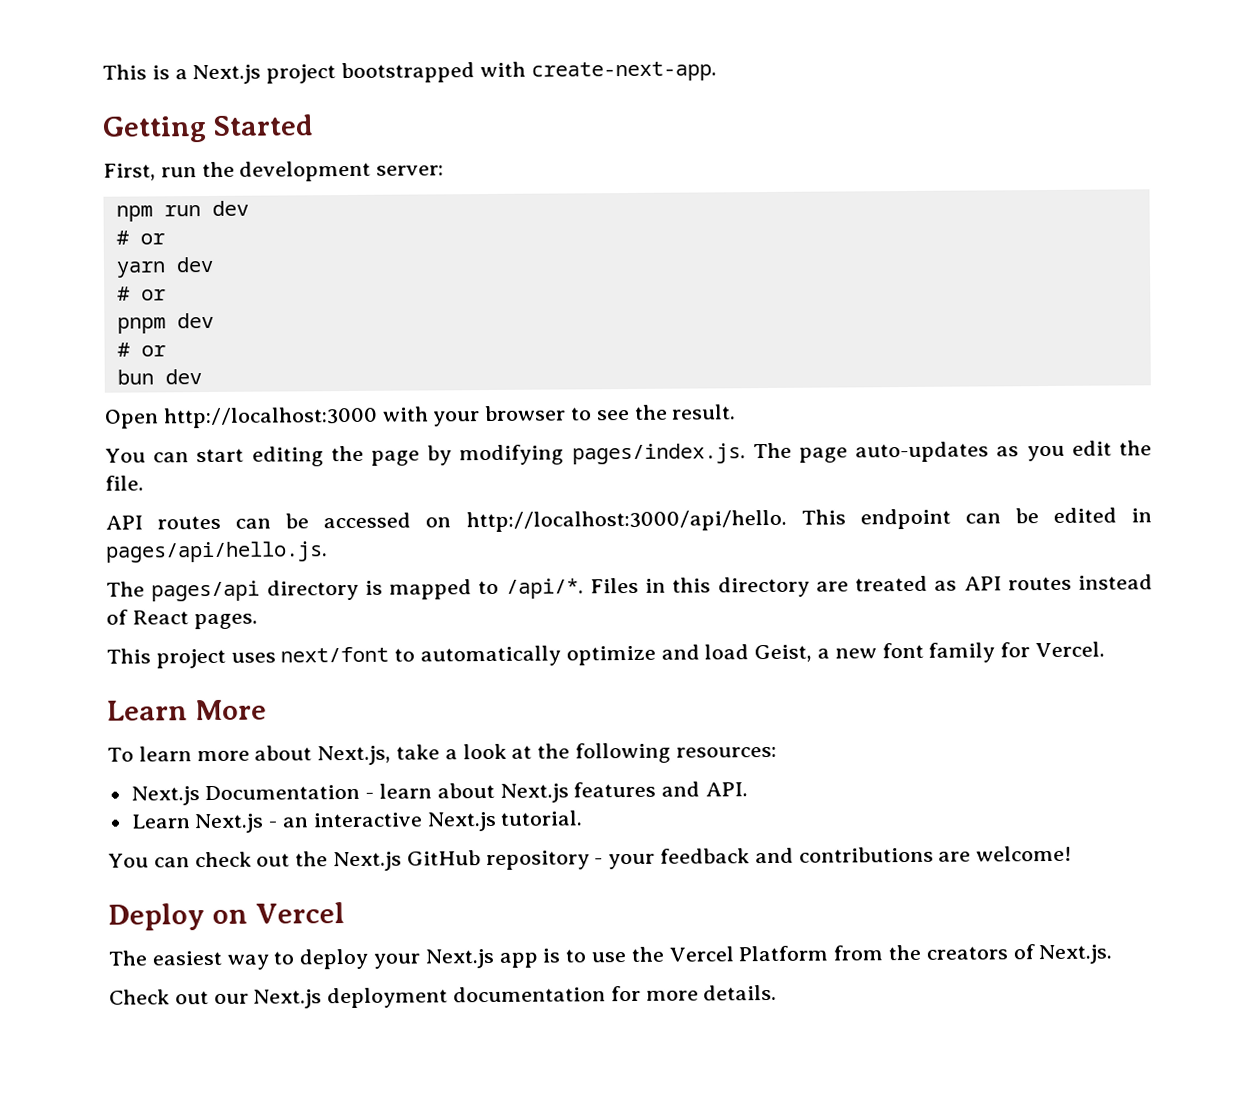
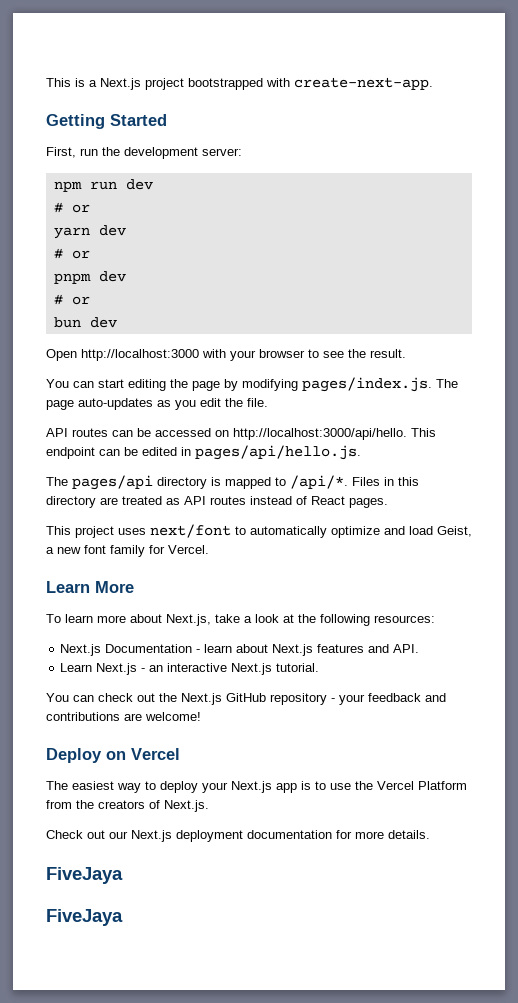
(778, 992) none -> [46,867,123,884] [46,909,123,926] // FiveJaya // FiveJaya

